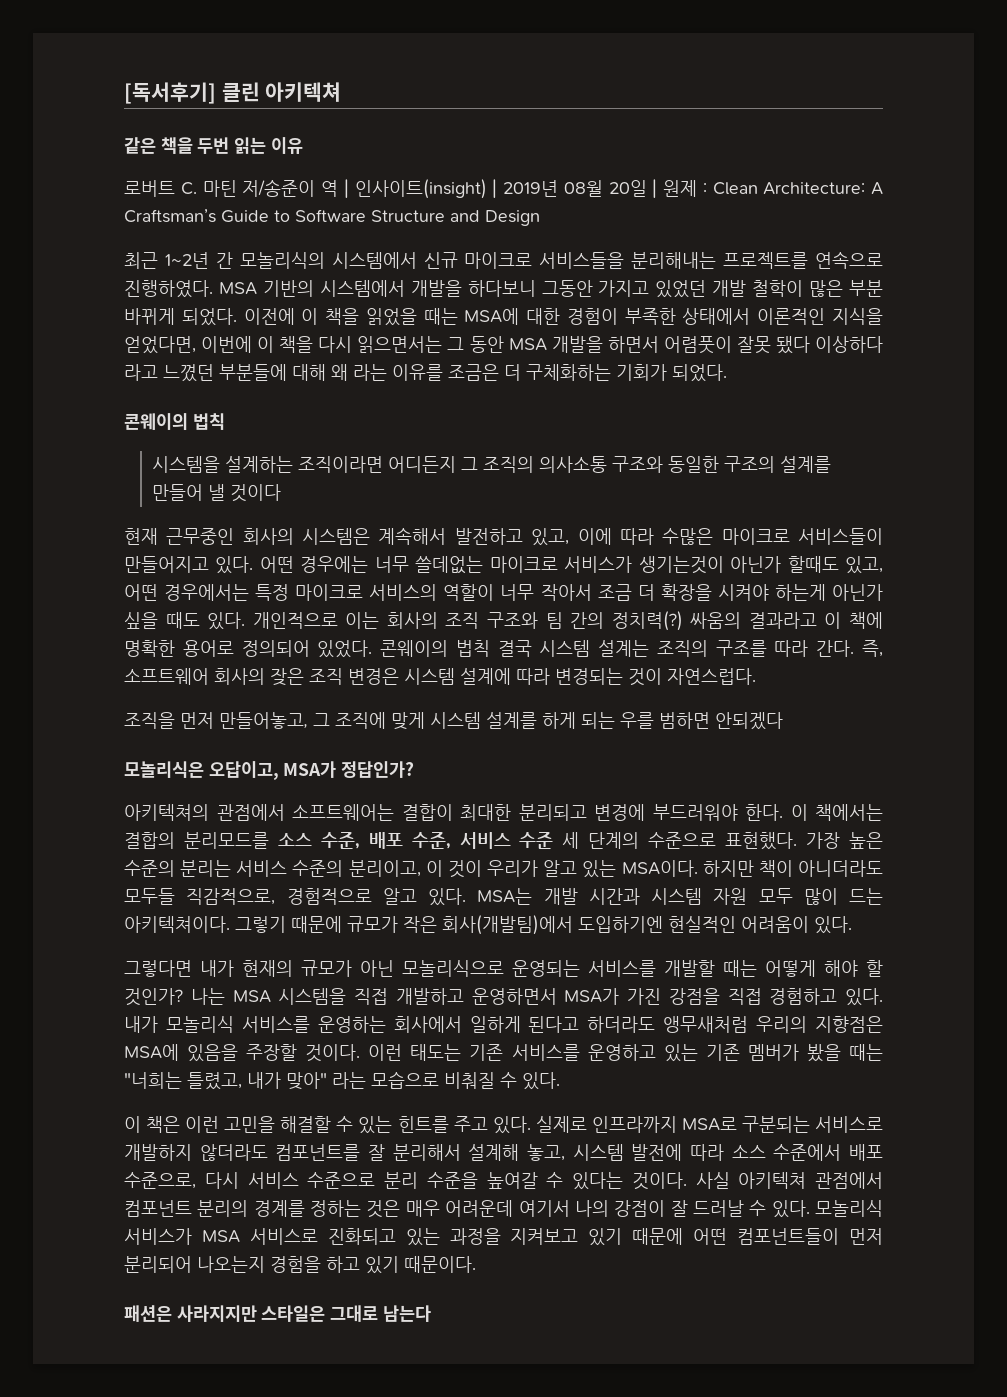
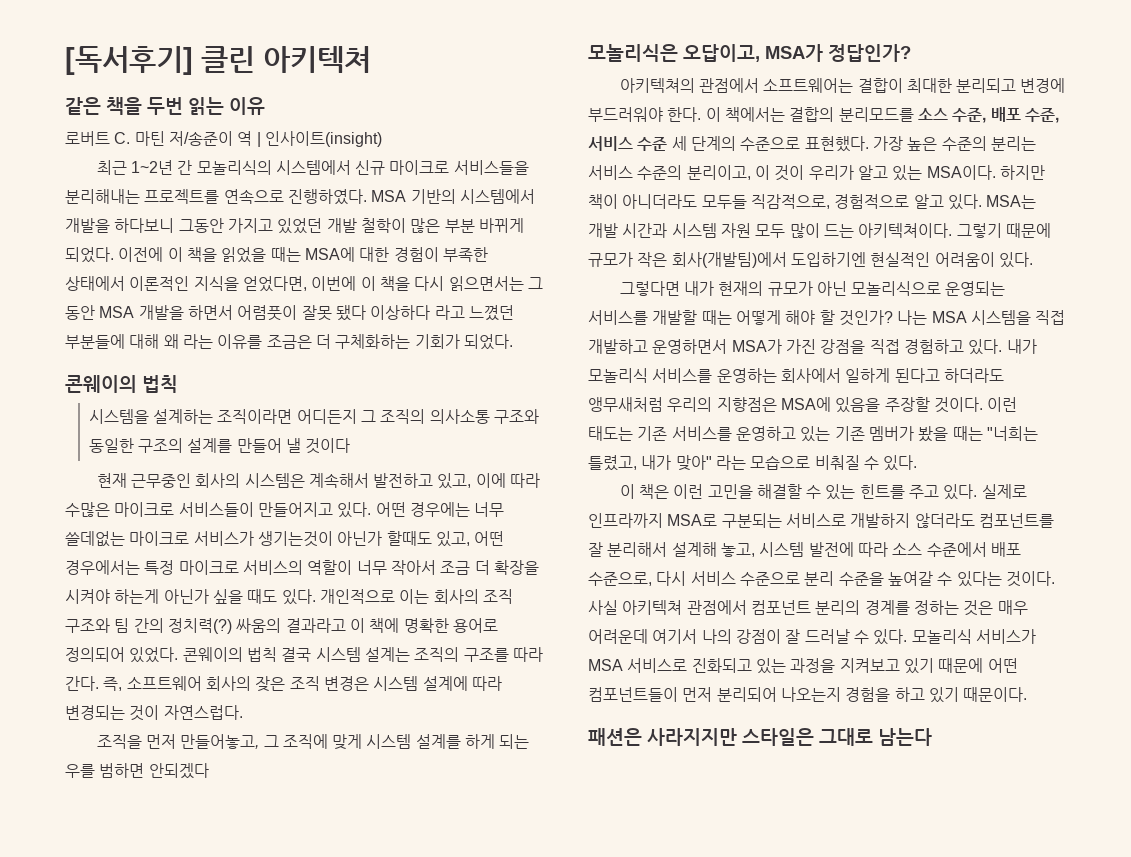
[492,179,883,198] [124,209,540,226] | 2019년 08월 20일 | 원제 : Clean Architecture: A Craftsman’s Guide to Software Structure and Design -> (382, 139) none

